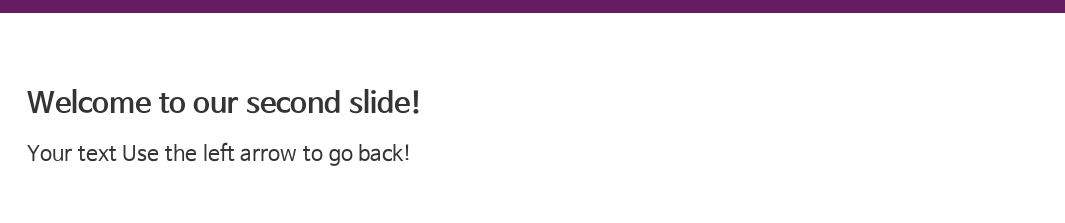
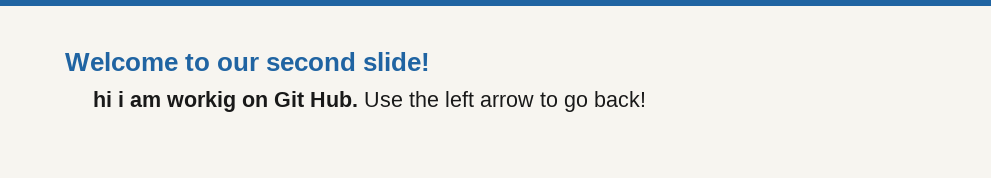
[27,145,117,162] Your text -> [93,91,359,112] hi i am workig on Git Hub.

